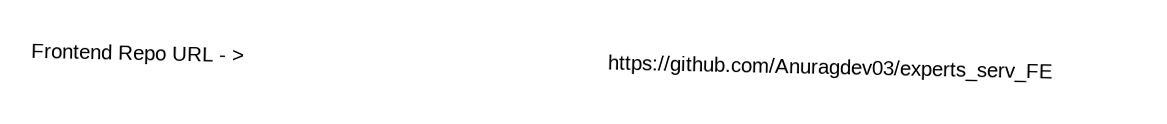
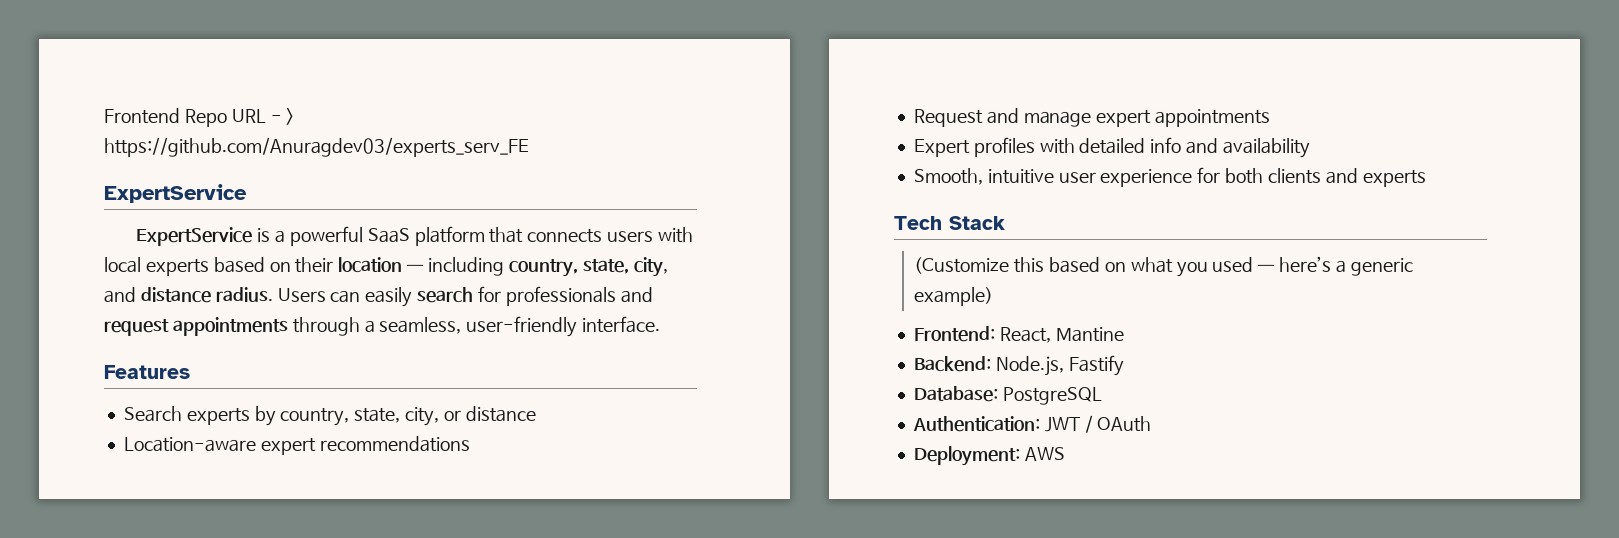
(1054, 69) none -> [104,184,247,203] [136,226,693,246] [104,257,668,277] [104,286,653,307] [104,316,661,337] [104,365,190,379] [123,406,536,426] [123,436,470,455] [913,108,1271,127] [913,137,1310,158] [913,167,1426,187] [894,216,1005,230] [914,256,1413,277] [914,287,994,306] [913,326,1124,343] [913,355,1124,376] [913,386,1102,405] [912,415,1152,433] [913,446,1065,466] // ExpertService // ExpertService is a powerful SaaS platform that connects users with local experts based on their location — including country, state, city, and distance radius. Users can easily search for professionals and request appointments through a seamless, user-friendly interface. // Features // Search experts by country, state, city, or distance // Location-aware expert recommendations // Request and manage expert appointments // Expert profiles with detailed info and availability // Smooth, intuitive user experience for both clients and experts // Tech Stack // (Customize this based on what you used — here’s a generic example) // Frontend: React, Mantine // Backend: Node.js, Fastify // Database: PostgreSQL // Authentication: JWT / OAuth // Deployment: AWS

